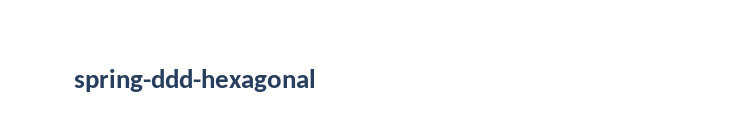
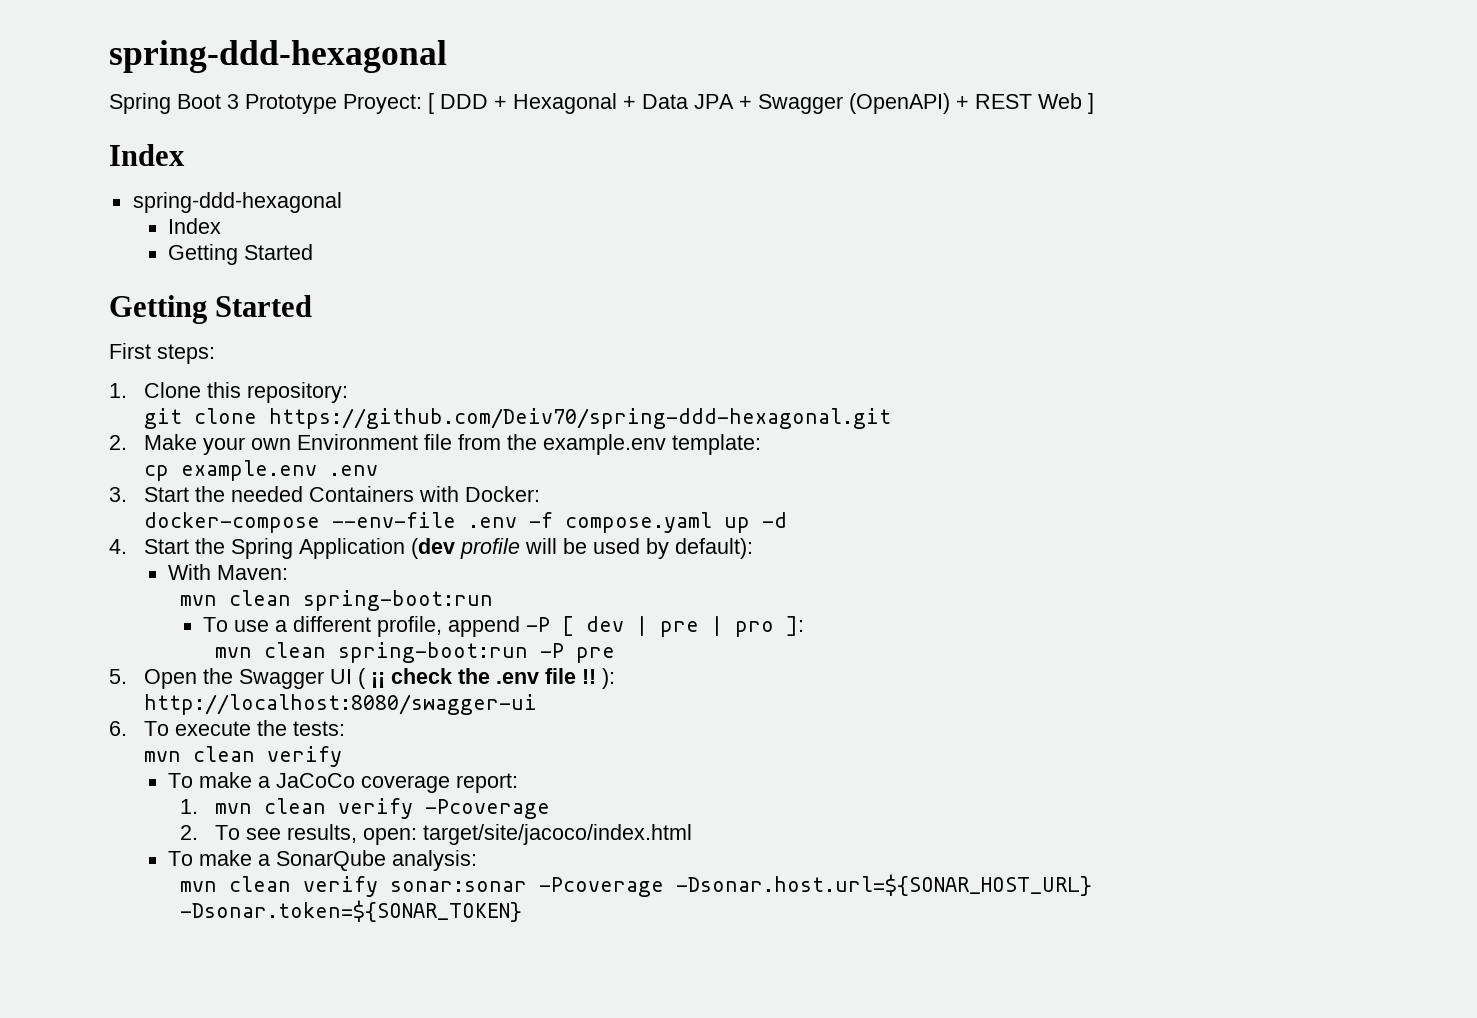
[74,69,316,92] spring-ddd-hexagonal -> [109,40,447,73] [109,93,1094,114] [109,144,185,166] [132,192,342,213] [168,218,222,234] [168,244,314,265] [109,295,313,324] [109,343,215,364] [109,382,349,403] [144,408,892,429] [109,434,762,455] [144,460,379,481] [109,486,541,502] [144,512,788,533] [109,538,754,559] [168,564,289,580] [179,590,493,611] [203,616,805,637] [215,642,616,663] [109,668,616,689] [144,694,538,715] [109,720,346,736] [144,746,343,767] [168,772,519,793] [179,798,551,819] [179,824,693,845] [168,850,478,871] [179,874,1092,897] [179,900,522,922] spring-ddd-hexagonal // Spring Boot 3 Prototype Proyect: [ DDD + Hexagonal + Data JPA + Swagger (OpenAPI) + REST Web ] // Index // spring-ddd-hexagonal // Index // Getting Started // Getting Started // First steps: // 1. Clone this repository: // git clone https://github.com/Deiv70/spring-ddd-hexagonal.git // 2. Make your own Environment file from the example.env template: // cp example.env .env // 3. Start the needed Containers with Docker: // docker-compose --env-file .env -f compose.yaml up -d // 4. Start the Spring Application (dev profile will be used by default): // With Maven: // mvn clean spring-boot:run // To use a different profile, append -P [ dev | pre | pro ]: // mvn clean spring-boot:run -P pre // 5. Open the Swagger UI ( ¡¡ check the .env file !! ): // http://localhost:8080/swagger-ui // 6. To execute the tests: // mvn clean verify // To make a JaCoCo coverage report: // 1. mvn clean verify -Pcoverage // 2. To see results, open: target/site/jacoco/index.html // To make a SonarQube analysis: // mvn clean verify sonar:sonar -Pcoverage -Dsonar.host.url=${SONAR_HOST_URL} -Dsonar.token=${SONAR_TOKEN}

